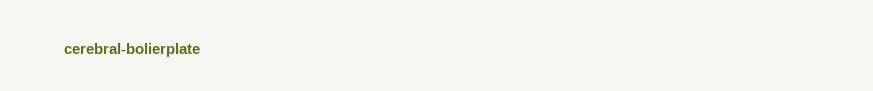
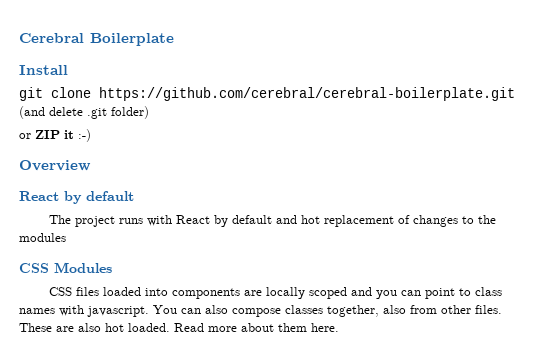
[64,43,200,57] cerebral-bolierplate -> [19,33,174,46] [19,65,68,75] [19,87,515,101] [19,106,149,119] [19,129,91,142] [19,160,91,171] [19,191,134,204] [48,215,496,227] [19,233,66,242] [19,262,112,273] [48,287,502,299] [19,305,502,317] [19,323,339,332] Cerebral Boilerplate // Install // git clone https://github.com/cerebral/cerebral-boilerplate.git (and delete .git folder) // or ZIP it :-) // Overview // React by default // The project runs with React by default and hot replacement of changes to the modules // CSS Modules // CSS files loaded into components are locally scoped and you can point to class names with javascript. You can also compose classes together, also from other files. These are also hot loaded. Read more about them here.

